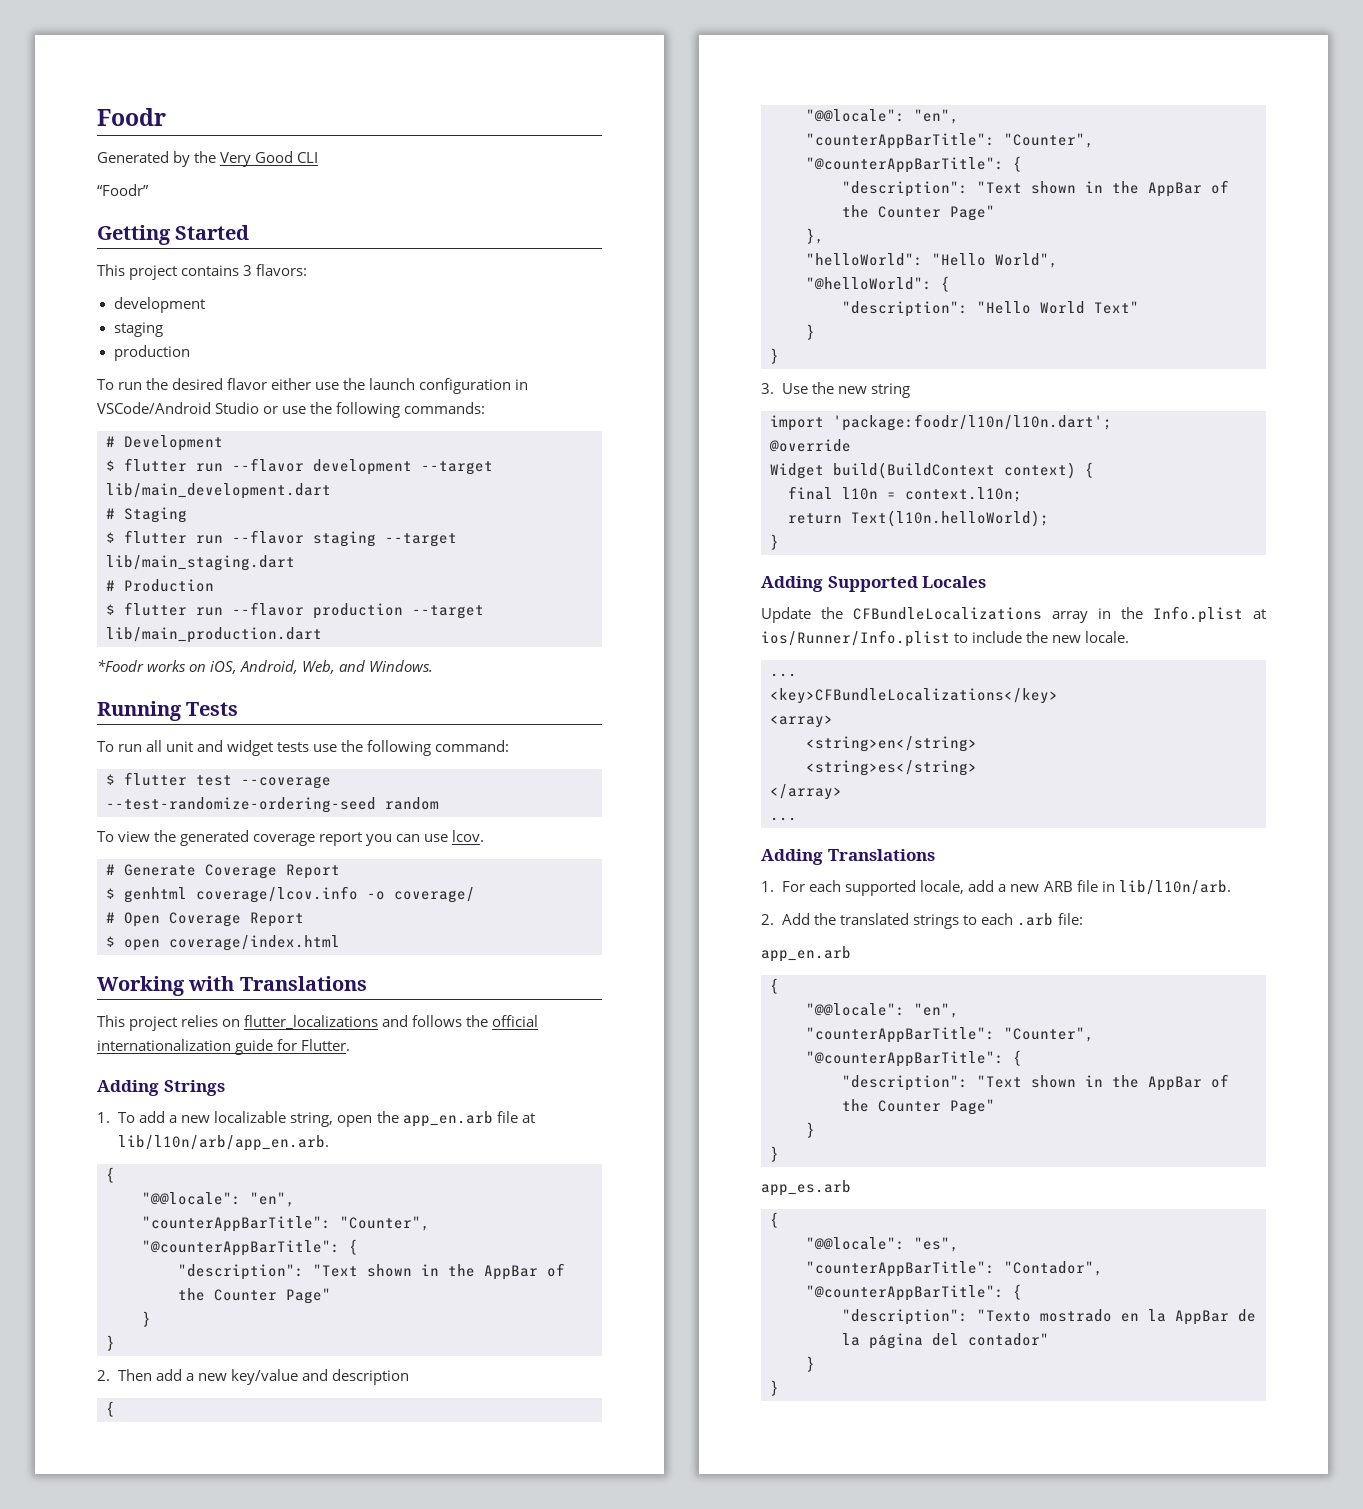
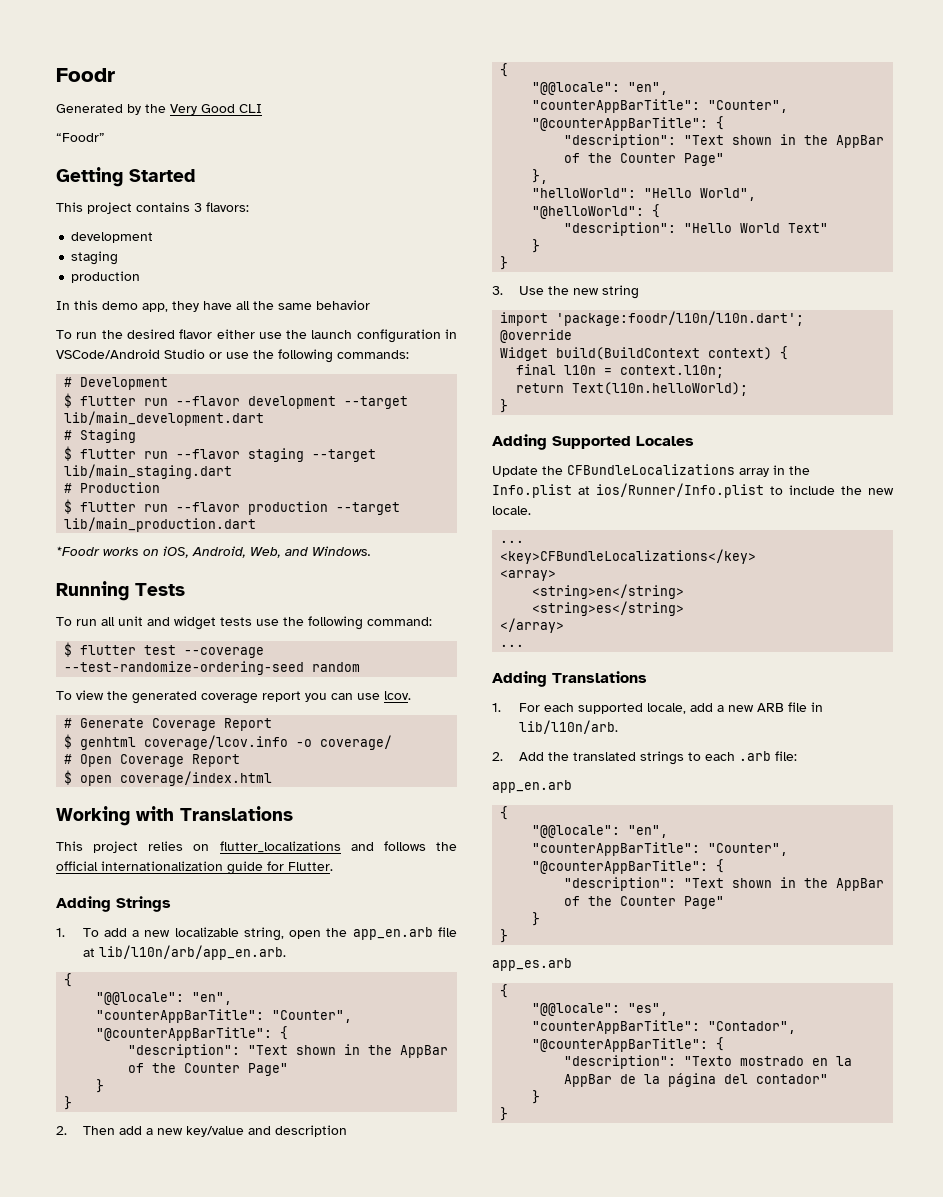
(190, 353) none -> [56,300,370,312] // In this demo app, they have all the same behavior

